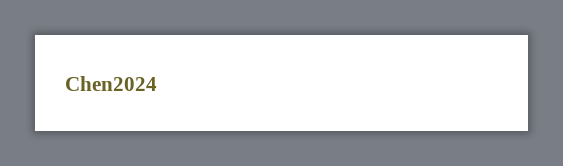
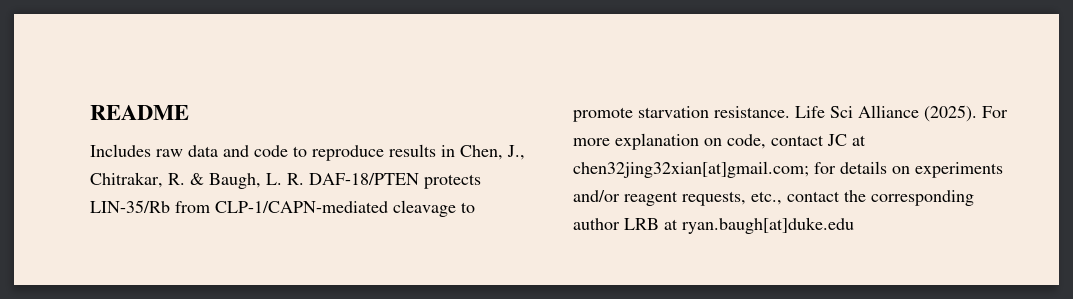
[65,76,157,91] Chen2024 -> [90,105,189,120] [90,144,525,161] [90,172,481,189] [90,200,475,217] [573,105,1008,122] [573,133,866,150] [573,161,1003,178] [573,190,974,206] [573,217,854,234] README // Includes raw data and code to reproduce results in Chen, J., Chitrakar, R. & Baugh, L. R. DAF-18/PTEN protects LIN-35/Rb from CLP-1/CAPN-mediated cleavage to promote starvation resistance. Life Sci Alliance (2025). For more explanation on code, contact JC at chen32jing32xian[at]gmail.com; for details on experiments and/or reagent requests, etc., contact the corresponding author LRB at ryan.baugh[at]duke.edu

